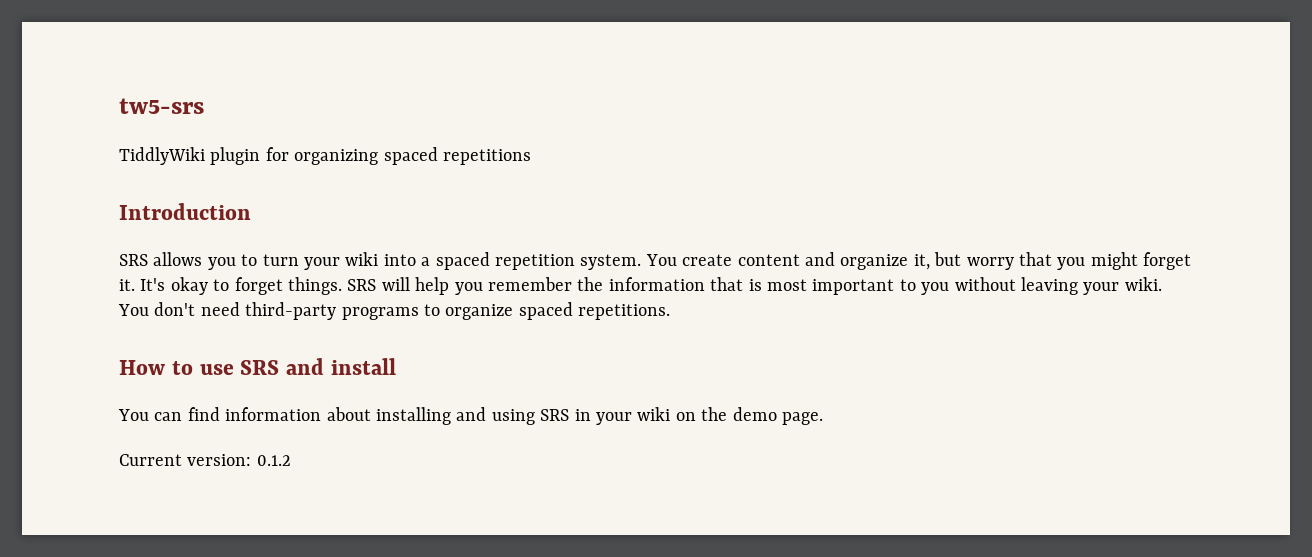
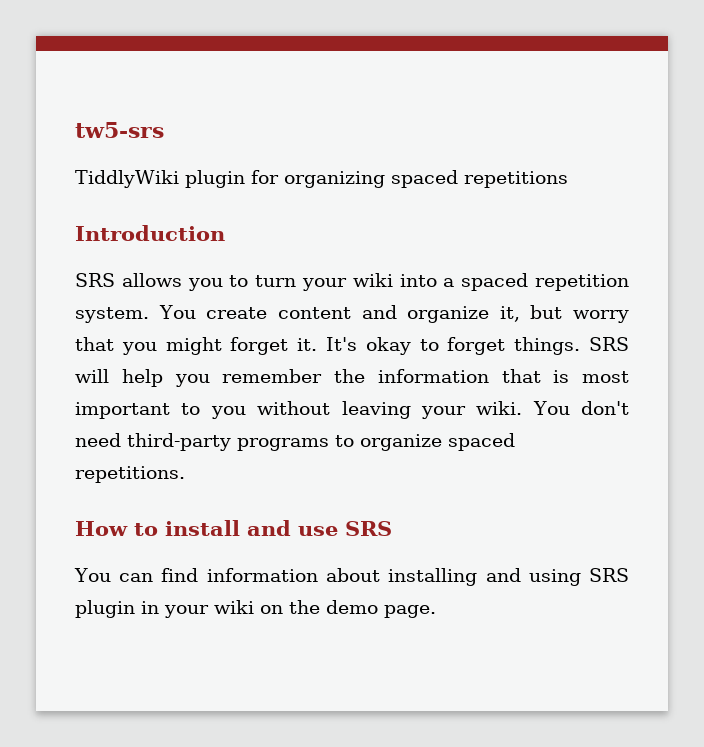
(193, 368) none -> [165,520,291,536] install and
[286,358,396,375] and install -> (392, 528) none
(570, 415) none -> [75,600,135,618] plugin
[119,454,291,466] // Current version: 0.1.2 -> (436, 611) none

